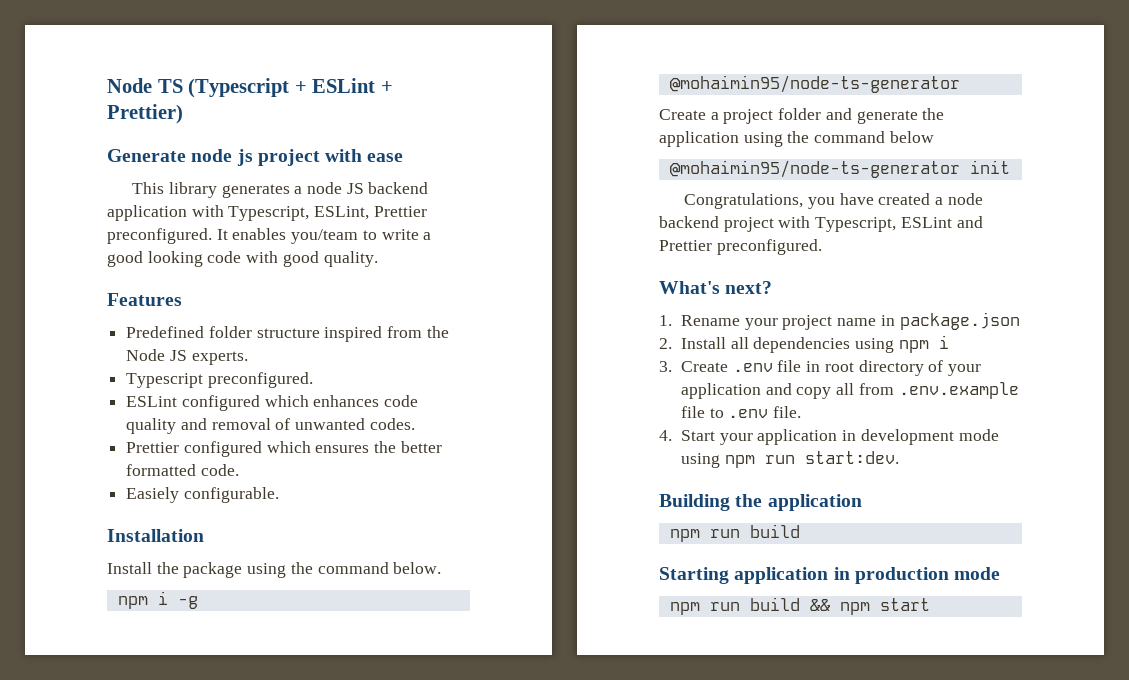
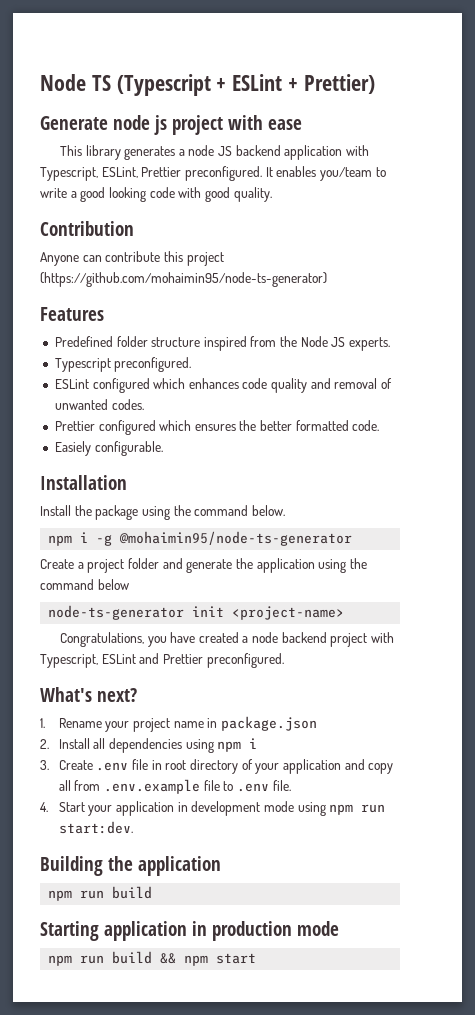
(378, 259) none -> [40,221,134,236] [40,251,224,266] [40,272,327,287] // Contribution // Anyone can contribute this project (https://github.com/mohaimin95/node-ts-generator)
[669,160,960,178] @mohaimin95/node-ts-generator -> [48,605,185,620] node-ts-generator
(1010, 167) none -> [232,606,345,620] <project-name>

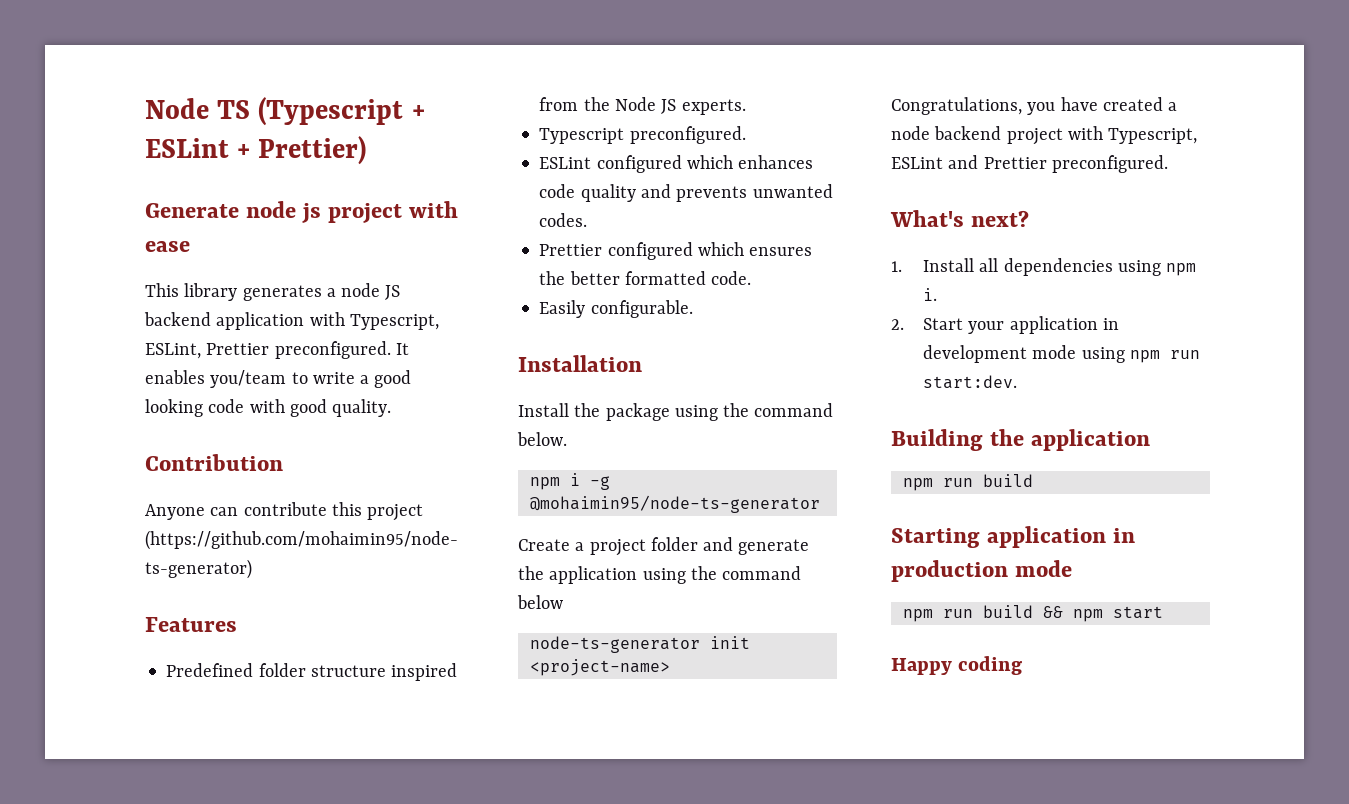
[334,378,393,389] removal of -> [676,186,748,202] prevents
[54,441,91,456] Easiely -> [539,300,586,318] Easily
[58,716,317,732] [40,739,49,749] Rename your project name in package.json // 2. -> (902, 266) none
[249,738,258,749] [40,759,394,774] [58,779,291,794] [40,802,48,812] i // 3. Create .env file in root directory of your application and copy all from .env.example file to .env file. // 4. -> [923,288,938,301] [891,319,904,330] i. // 2.
(257, 958) none -> [891,656,1023,675] // Happy coding

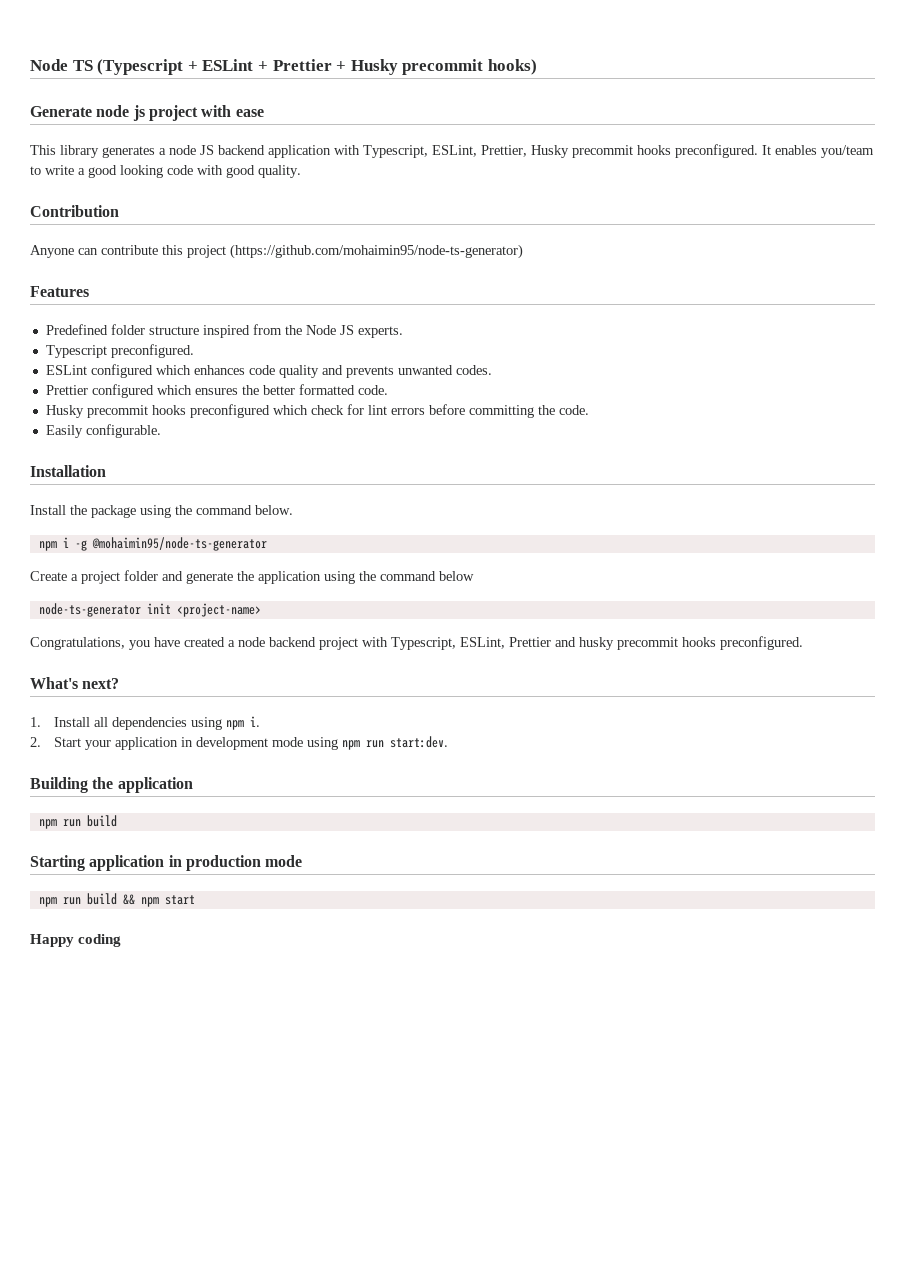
[258,136,367,165] Prettier) -> [272,59,537,75] Prettier + Husky precommit hooks)
[206,343,270,355] Prettier -> [481,145,671,158] Prettier, Husky precommit hooks
(752, 278) none -> [45,404,589,418] // Husky precommit hooks preconfigured which check for lint errors before committing the code.
[891,155,1047,169] ESLint and Prettier -> [460,637,716,650] ESLint, Prettier and husky precommit hooks

